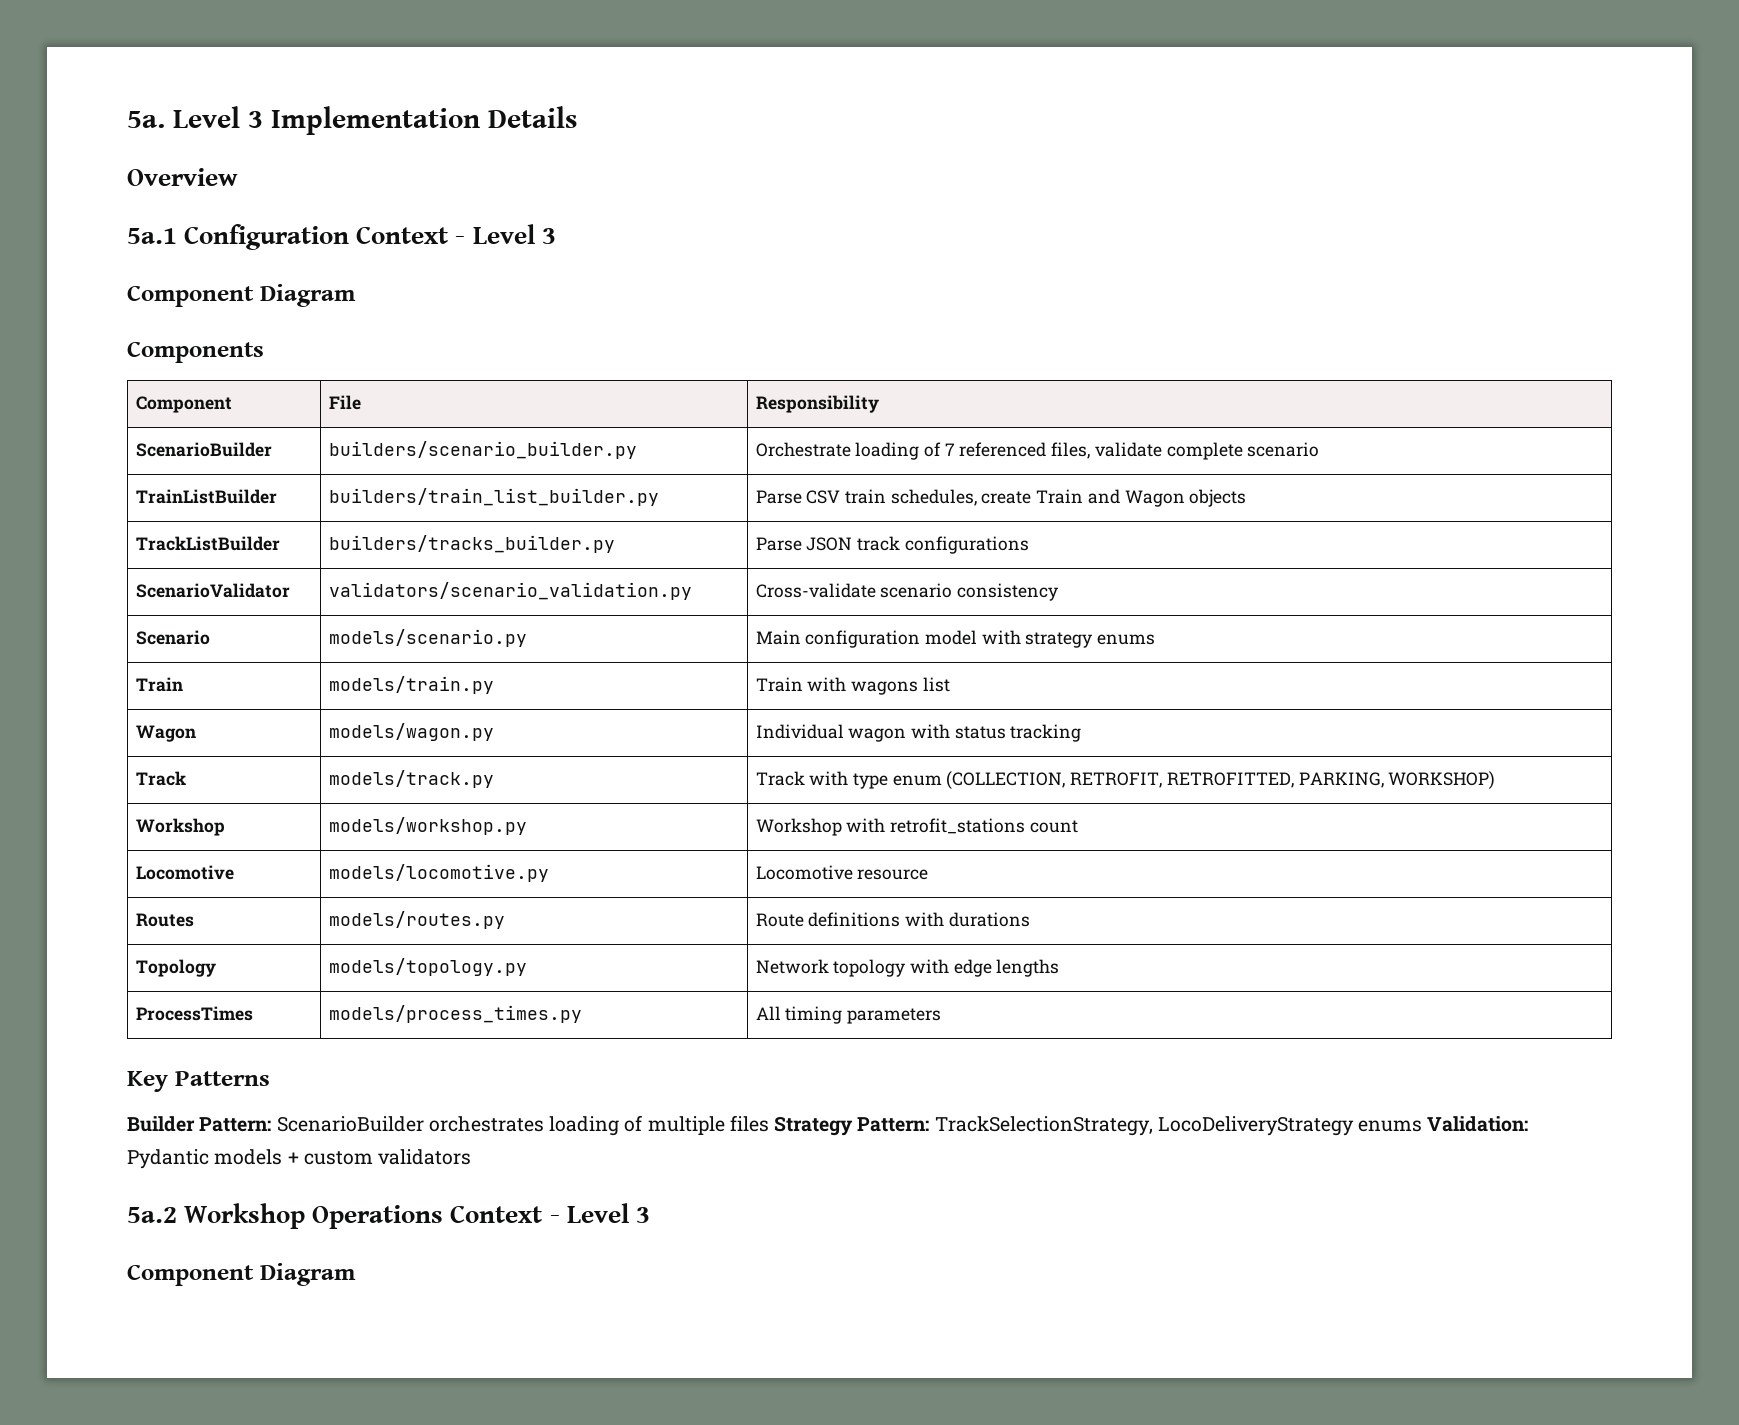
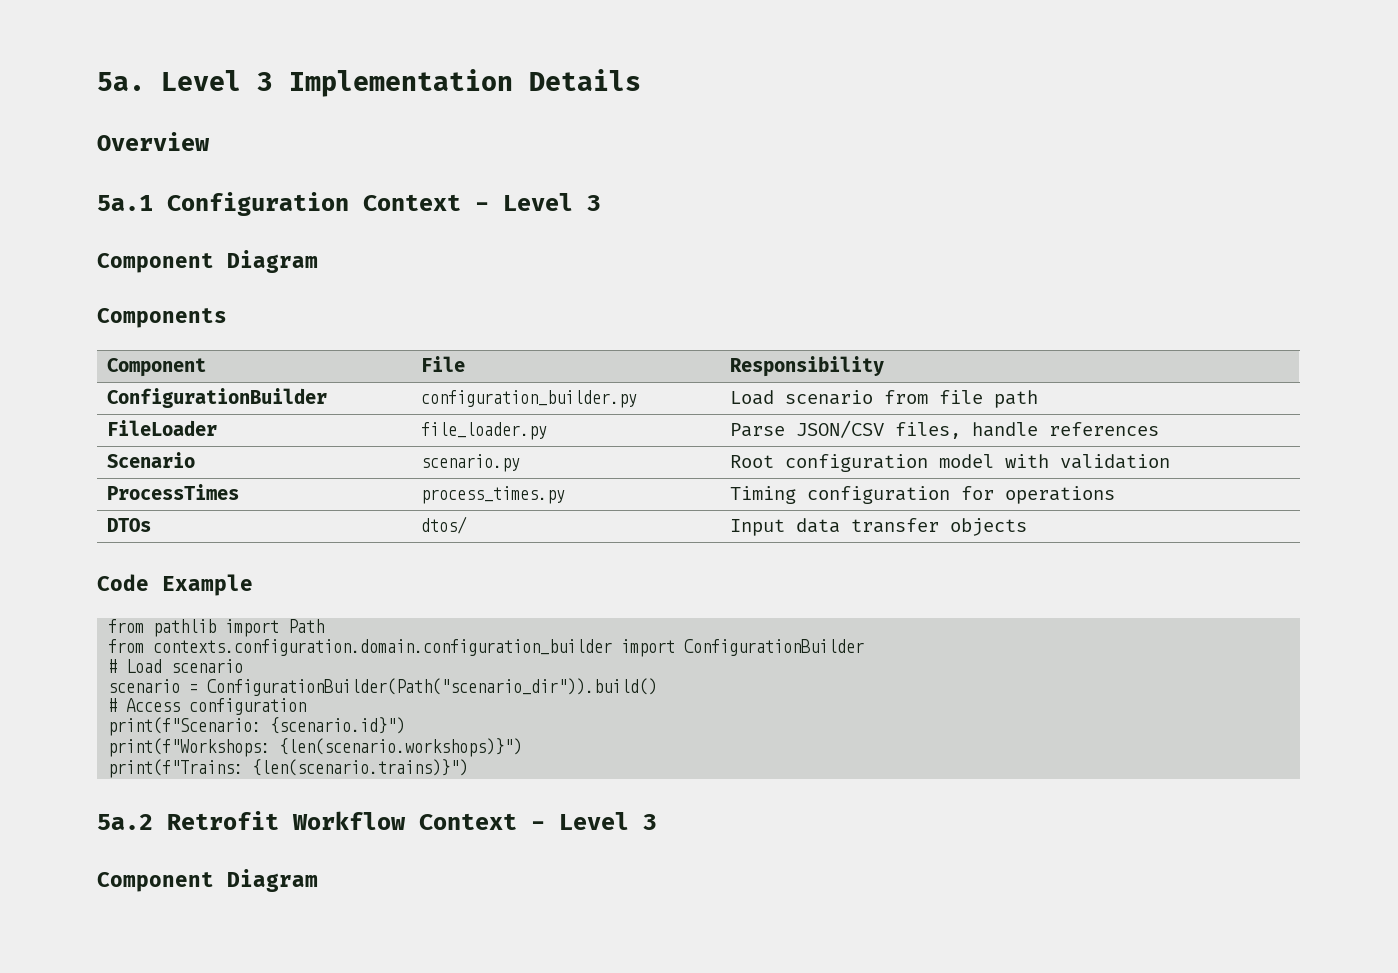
[135,442,272,457] [328,441,637,459] [755,442,1320,460] [135,489,277,504] [328,488,659,506] [755,489,1247,507] [135,536,280,551] [328,535,615,553] [755,536,1029,554] [135,583,290,598] [328,582,692,600] [755,583,1058,601] ScenarioBuilder | builders/scenario_builder.py | Orchestrate loading of 7 referenced files, validate complete scenario // TrainListBuilder | builders/train_list_builder.py | Parse CSV train schedules, create Train and Wagon objects // TrackListBuilder | builders/tracks_builder.py | Parse JSON track configurations // ScenarioValidator | validators/scenario_validation.py | Cross-validate scenario consistency -> [106,388,327,408] [420,390,637,408] [729,390,1038,408] [106,420,217,436] [420,422,547,440] [729,420,1159,439] ConfigurationBuilder | configuration_builder.py | Load scenario from file path // FileLoader | file_loader.py | Parse JSON/CSV files, handle references
[328,629,527,647] [755,630,801,645] models/scenario.py | Main -> [420,454,520,472] [729,455,774,468] scenario.py | Root
[1025,632,1156,648] [135,677,183,692] [328,676,494,694] [755,677,950,695] [135,725,196,742] [328,723,494,741] [755,724,1082,742] [135,771,186,786] [328,770,494,788] [755,771,1496,789] [135,818,225,836] [328,817,527,835] [755,818,1078,836] [135,865,234,880] [328,864,549,882] [755,865,929,880] [135,913,194,927] [328,911,505,929] [755,912,1030,927] [135,959,216,977] [328,958,527,976] [755,959,1060,977] [135,1006,253,1021] [328,1005,582,1023] [755,1006,941,1024] [127,1071,270,1092] [127,1115,1529,1136] [127,1149,472,1169] strategy enums // Train | models/train.py | Train with wagons list // Wagon | models/wagon.py | Individual wagon with status tracking // Track | models/track.py | Track with type enum (COLLECTION, RETROFIT, RETROFITTED, PARKING, WORKSHOP) // Workshop | models/workshop.py | Workshop with retrofit_stations count // Locomotive | models/locomotive.py | Locomotive resource // Routes | models/routes.py | Route definitions with durations // Topology | models/topology.py | Network topology with edge lengths // ProcessTimes | models/process_times.py | All timing parameters // Key Patterns // Builder Pattern: ScenarioBuilder orchestrates loading of multiple files Strategy Pattern: TrackSelectionStrategy, LocoDeliveryStrategy enums Validation: Pydantic models + custom validators -> [1059,454,1170,469] [106,484,239,500] [420,486,565,504] [729,486,1115,504] [106,518,151,532] [420,516,467,534] [729,518,1027,536] [97,574,253,596] [108,619,325,637] [108,639,865,657] [108,659,244,673] [108,678,658,696] [108,698,307,715] [108,717,406,736] [108,738,523,757] [108,759,469,778] validation // ProcessTimes | process_times.py | Timing configuration for operations // DTOs | dtos/ | Input data transfer objects // Code Example // from pathlib import Path // from contexts.configuration.domain.configuration_builder import ConfigurationBuilder // # Load scenario // scenario = ConfigurationBuilder(Path("scenario_dir")).build() // # Access configuration // print(f"Scenario: {scenario.id}") // print(f"Workshops: {len(scenario.workshops)}") // print(f"Trains: {len(scenario.trains)}")
[184,1203,444,1229] Workshop Operations -> [167,811,406,830] Retrofit Workflow

